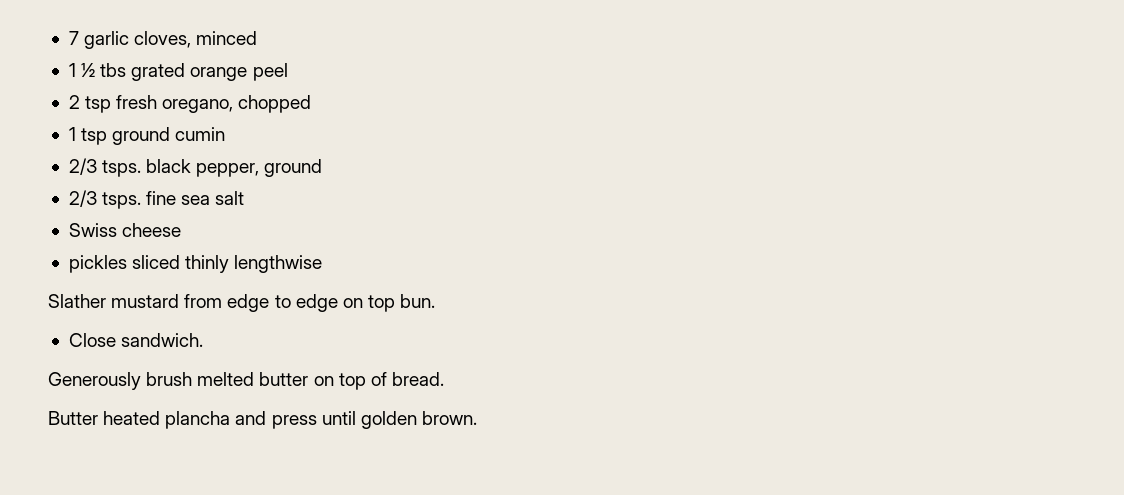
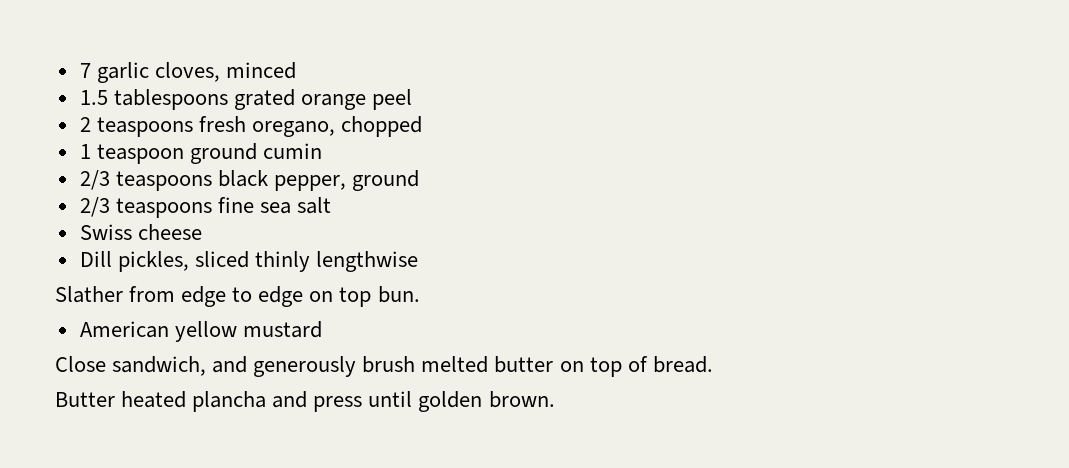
[68,63,127,77] 1 ½ tbs -> [79,89,228,110] 1.5 tablespoons
[85,96,112,113] tsp -> [96,117,193,137] teaspoons
[81,128,108,145] tsp -> [96,144,184,164] teaspoon
[102,160,142,177] tsps. -> [115,171,212,191] teaspoons
[102,192,142,209] tsps. -> [115,198,212,218] teaspoons
[68,255,127,273] pickles -> [79,251,189,272] Dill pickles,
[111,294,180,308] mustard -> (123, 294) none
[68,333,204,347] [48,372,141,390] Close sandwich. // Generously -> [79,321,322,342] [55,356,357,377] American yellow mustard // Close sandwich, and generously

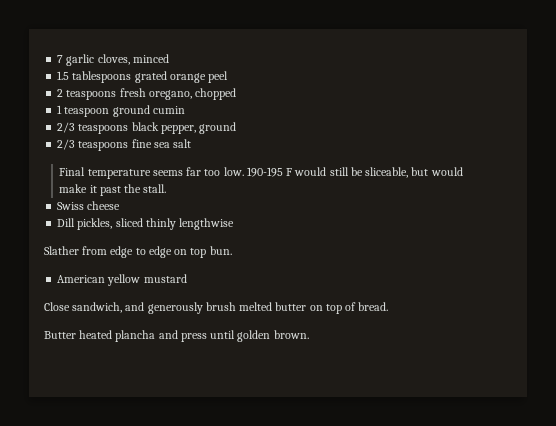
(332, 205) none -> [59,167,463,179] [59,184,167,196] // Final temperature seems far too low. 190-195 F would still be sliceable, but would make it past the stall.

